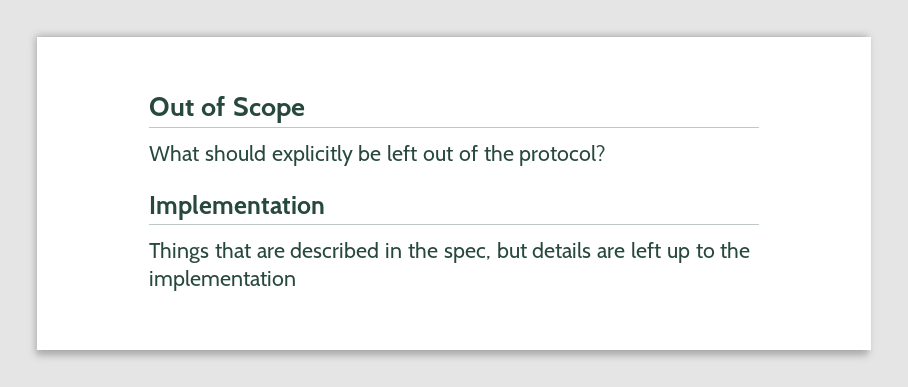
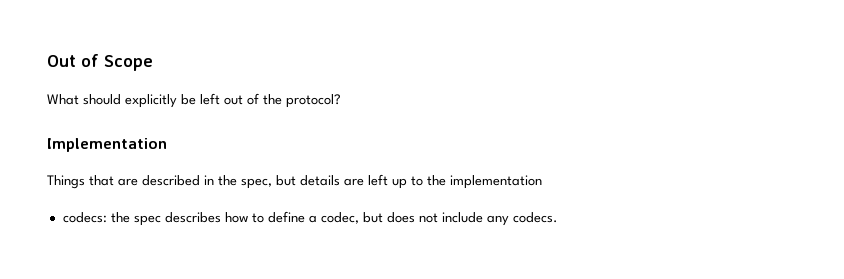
(296, 280) none -> [62,211,558,226] // codecs: the spec describes how to define a codec, but does not include any codecs.

